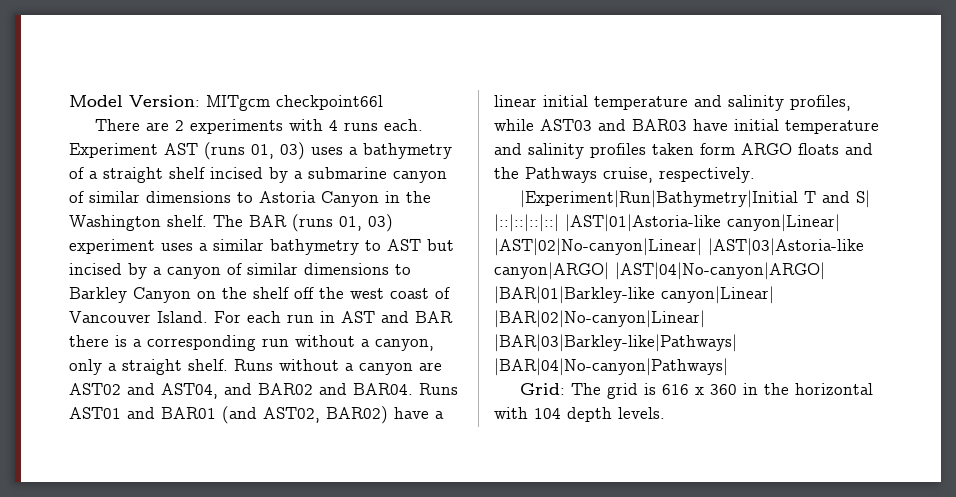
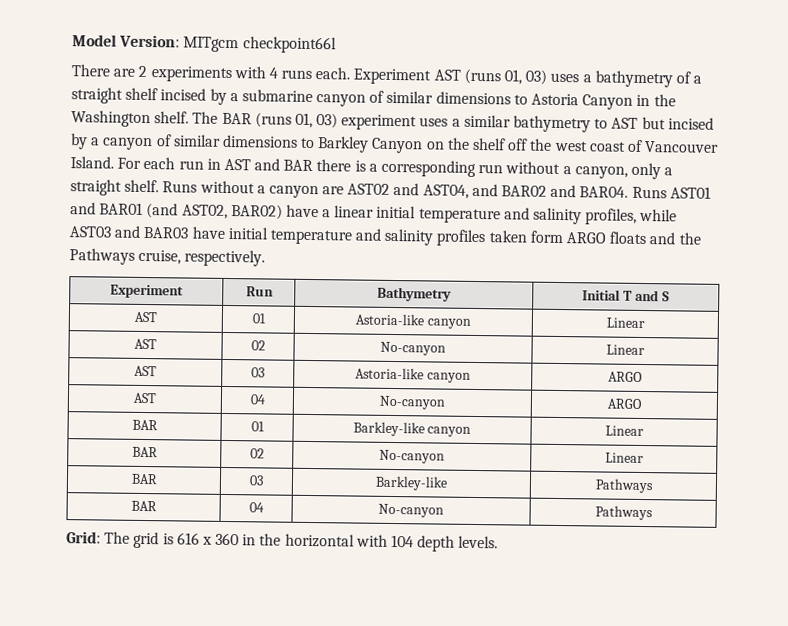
[519,190,870,208] [494,214,840,232] [494,238,864,256] [494,262,825,280] [494,286,774,304] [494,310,705,328] [494,334,737,352] [494,358,728,376] // |Experiment|Run|Bathymetry|Initial T and S| |::|::|::|::| |AST|01|Astoria-like canyon|Linear| |AST|02|No-canyon|Linear| |AST|03|Astoria-like canyon|ARGO| |AST|04|No-canyon|ARGO| |BAR|01|Barkley-like canyon|Linear| |BAR|02|No-canyon|Linear| |BAR|03|Barkley-like|Pathways| |BAR|04|No-canyon|Pathways| -> [110,284,184,299] [245,286,274,297] [376,286,452,302] [582,289,670,302] [134,311,157,323] [251,313,266,324] [355,313,471,329] [605,317,645,329] [134,338,157,350] [250,340,266,351] [379,341,446,356] [605,344,645,356] [134,365,157,377] [251,367,265,378] [355,367,471,383] [608,371,643,382] [133,392,157,404] [249,394,266,405] [378,395,445,410] [607,398,642,409] [131,419,158,431] [250,421,265,432] [352,421,472,437] [604,425,644,437] [131,446,158,458] [249,448,265,459] [378,449,445,464] [604,452,644,464] [130,473,158,485] [249,475,264,486] [374,475,448,491] [594,478,654,494] [130,500,157,512] [248,502,264,513] [377,503,444,518] [594,505,653,521] // Experiment | Run | Bathymetry | Initial T and S // AST | 01 | Astoria-like canyon | Linear // AST | 02 | No-canyon | Linear // AST | 03 | Astoria-like canyon | ARGO // AST | 04 | No-canyon | ARGO // BAR | 01 | Barkley-like canyon | Linear // BAR | 02 | No-canyon | Linear // BAR | 03 | Barkley-like | Pathways // BAR | 04 | No-canyon | Pathways

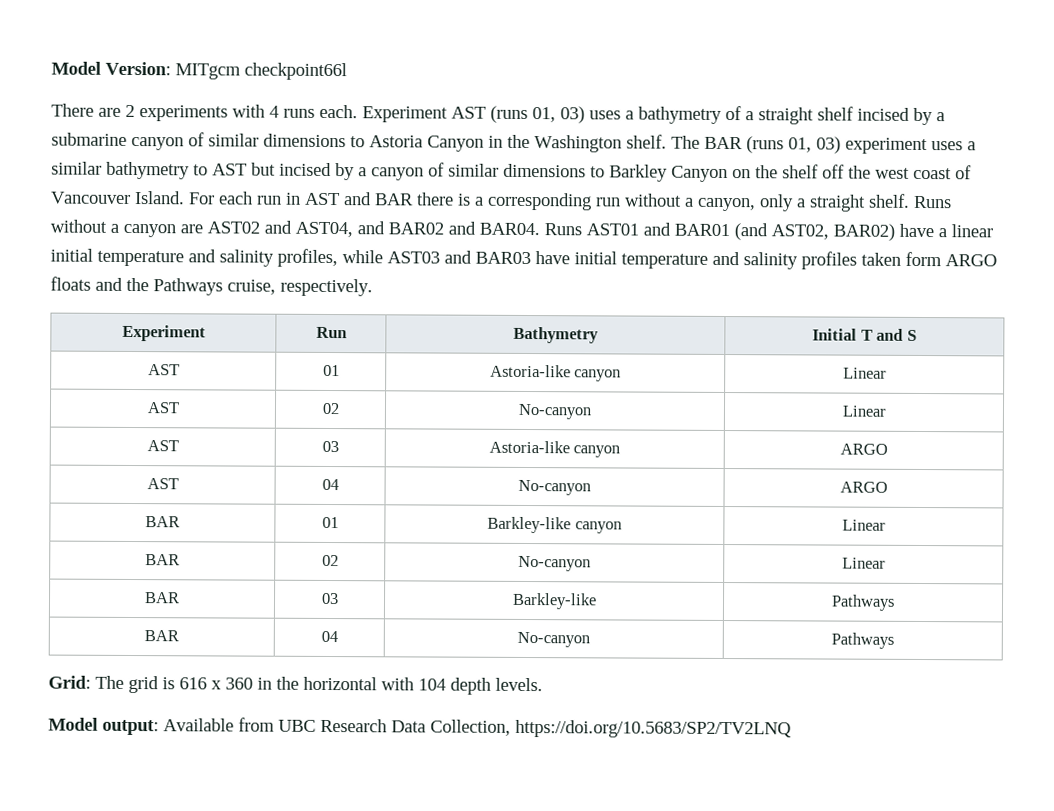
(499, 542) none -> [48,717,792,739] // Model output: Available from UBC Research Data Collection, https://doi.org/10.5683/SP2/TV2LNQ

